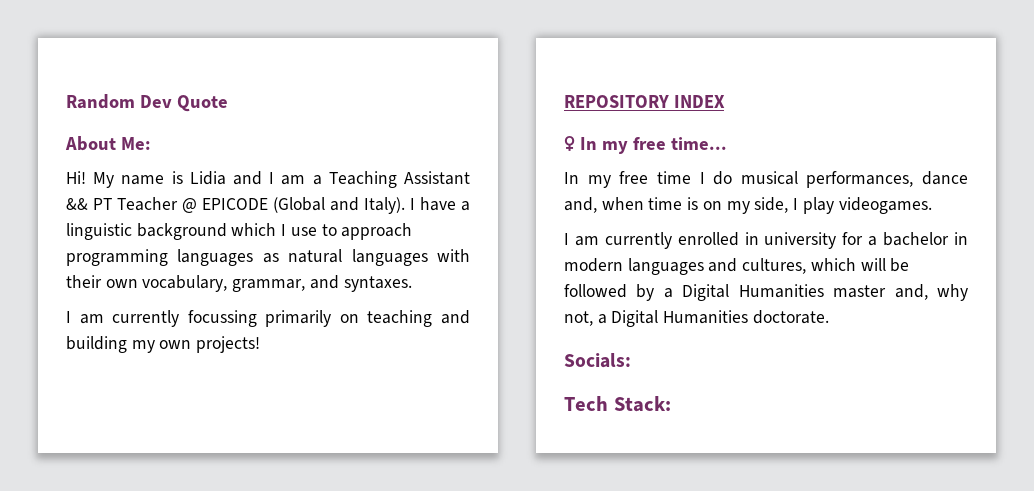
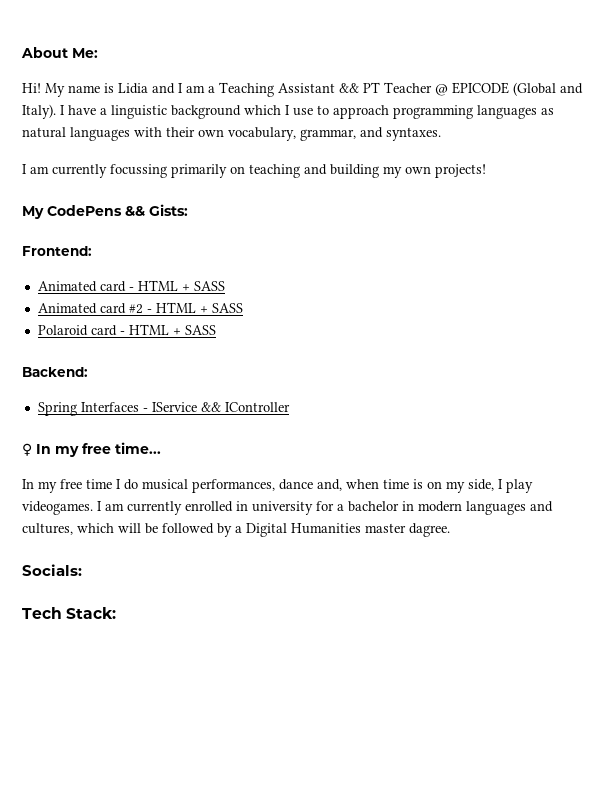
[66,94,228,112] Random Dev Quote // -> (21, 52) none
[564,95,725,108] REPOSITORY INDEX -> [22,204,188,219] [22,246,92,256] [37,280,225,292] [37,302,243,314] [37,324,216,336] [22,367,88,377] [37,402,290,416] My CodePens && Gists: // Frontend: // Animated card - HTML + SASS // Animated card #2 - HTML + SASS // Polaroid card - HTML + SASS // Backend: // Spring Interfaces - IService && IController
(932, 205) // -> (93, 508) none
[894,284,968,301] [564,310,829,327] and, why not, a Digital Humanities doctorate. -> [409,523,450,537] dagree.

